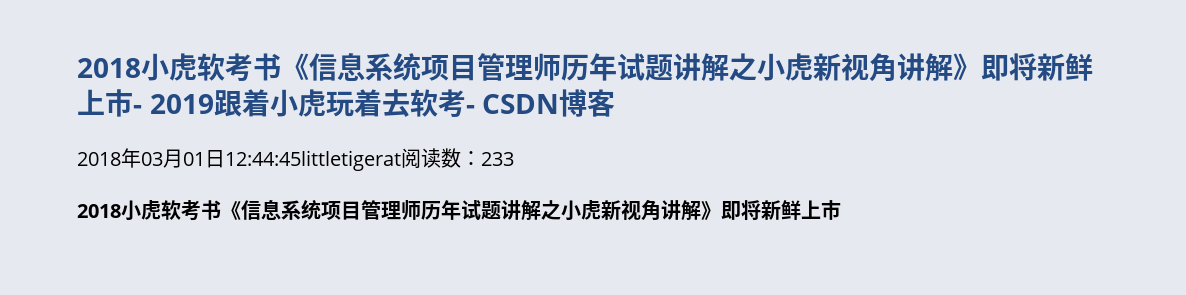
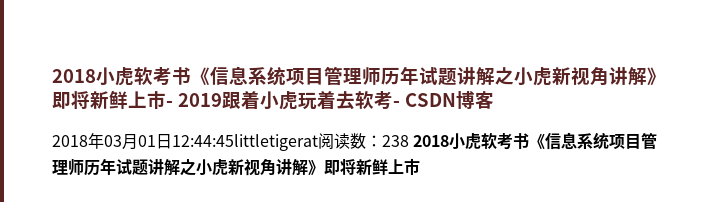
[481,152,514,166] 233 // -> [382,135,409,147] 238

